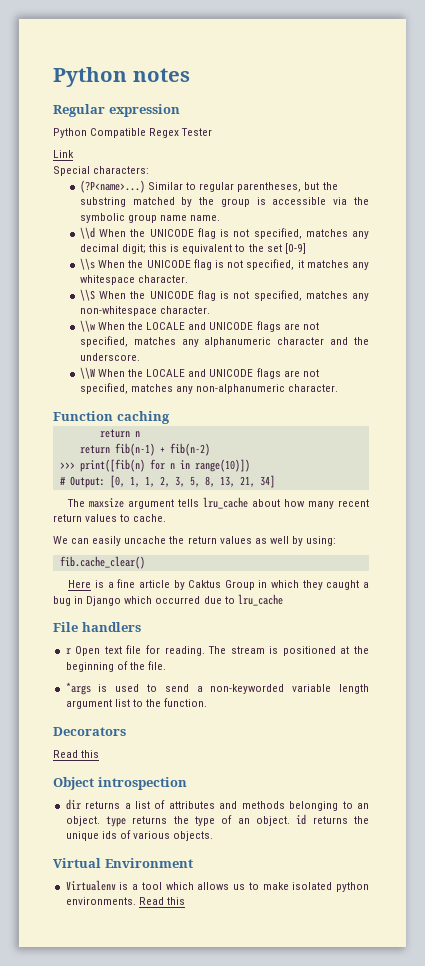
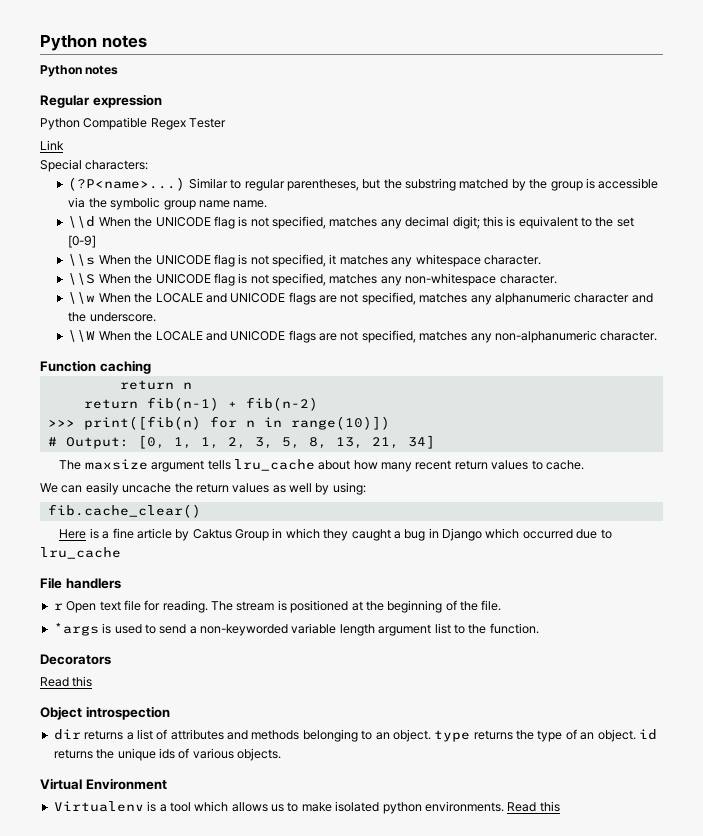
[53,67,190,87] Python notes -> [40,34,147,51] [40,65,119,77] Python notes // Python notes

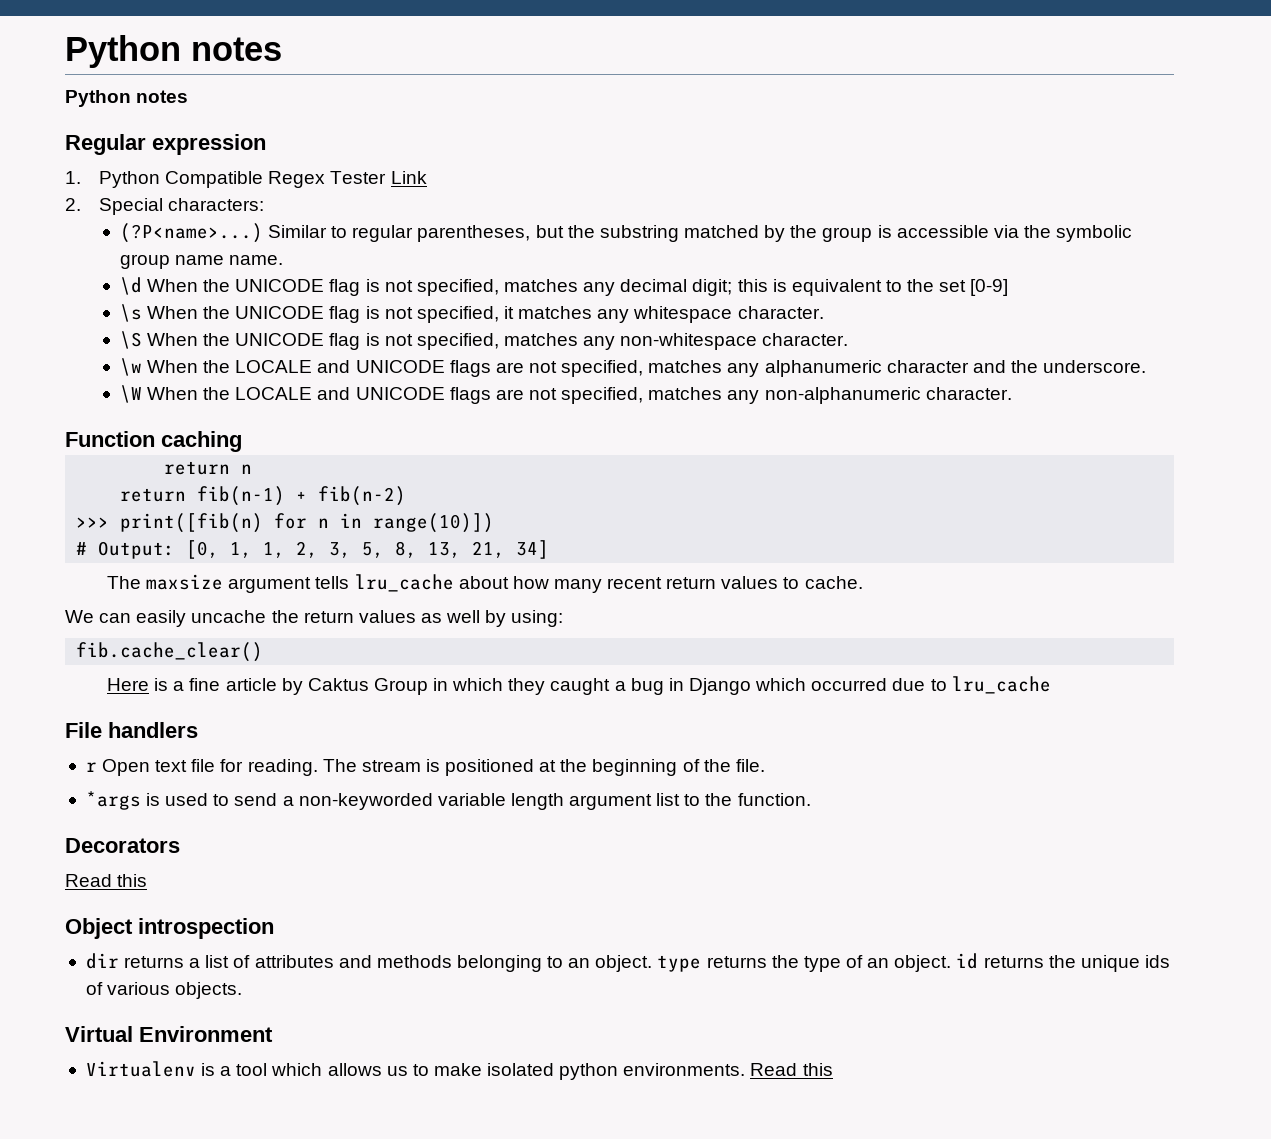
(162, 101) none -> [65,171,81,184] 1.
(227, 123) // -> (387, 177) none
(64, 145) none -> [65,198,81,211] 2.
[68,216,96,228] \\d -> [119,277,142,295] \d
[68,254,96,266] \\s -> [119,304,142,322] \s
[68,273,96,285] \\S -> [119,331,142,349] \S
[68,292,96,304] \\w -> [119,358,142,376] \w
[68,330,96,342] \\W -> [119,385,142,403] \W

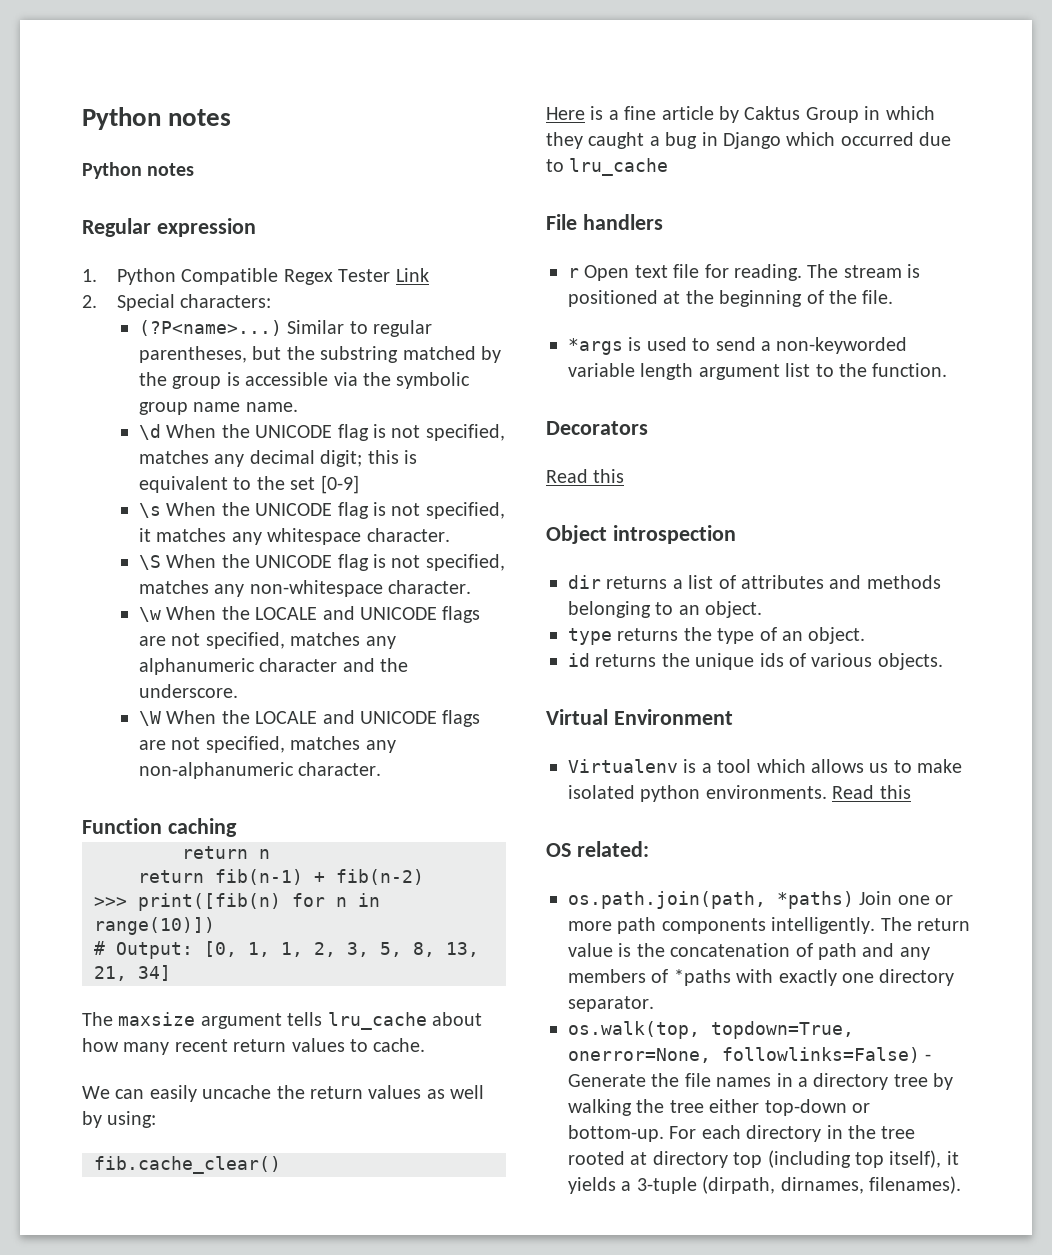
(653, 963) none -> (763, 609) //
(952, 963) none -> (866, 635) //
(833, 1069) none -> [546,841,649,857] [568,891,954,909] [568,917,970,934] [568,943,930,960] [568,969,955,986] [568,996,654,1012] [568,1021,854,1039] [568,1047,932,1063] [568,1073,954,1090] [568,1099,870,1116] [568,1125,916,1142] [568,1150,959,1168] [568,1176,961,1194] // OS related: // os.path.join(path, *paths) Join one or more path components intelligently. The return value is the concatenation of path and any members of *paths with exactly one directory separator. // os.walk(top, topdown=True, onerror=None, followlinks=False) - Generate the file names in a directory tree by walking the tree either top-down or bottom-up. For each directory in the tree rooted at directory top (including top itself), it yields a 3-tuple (dirpath, dirnames, filenames).

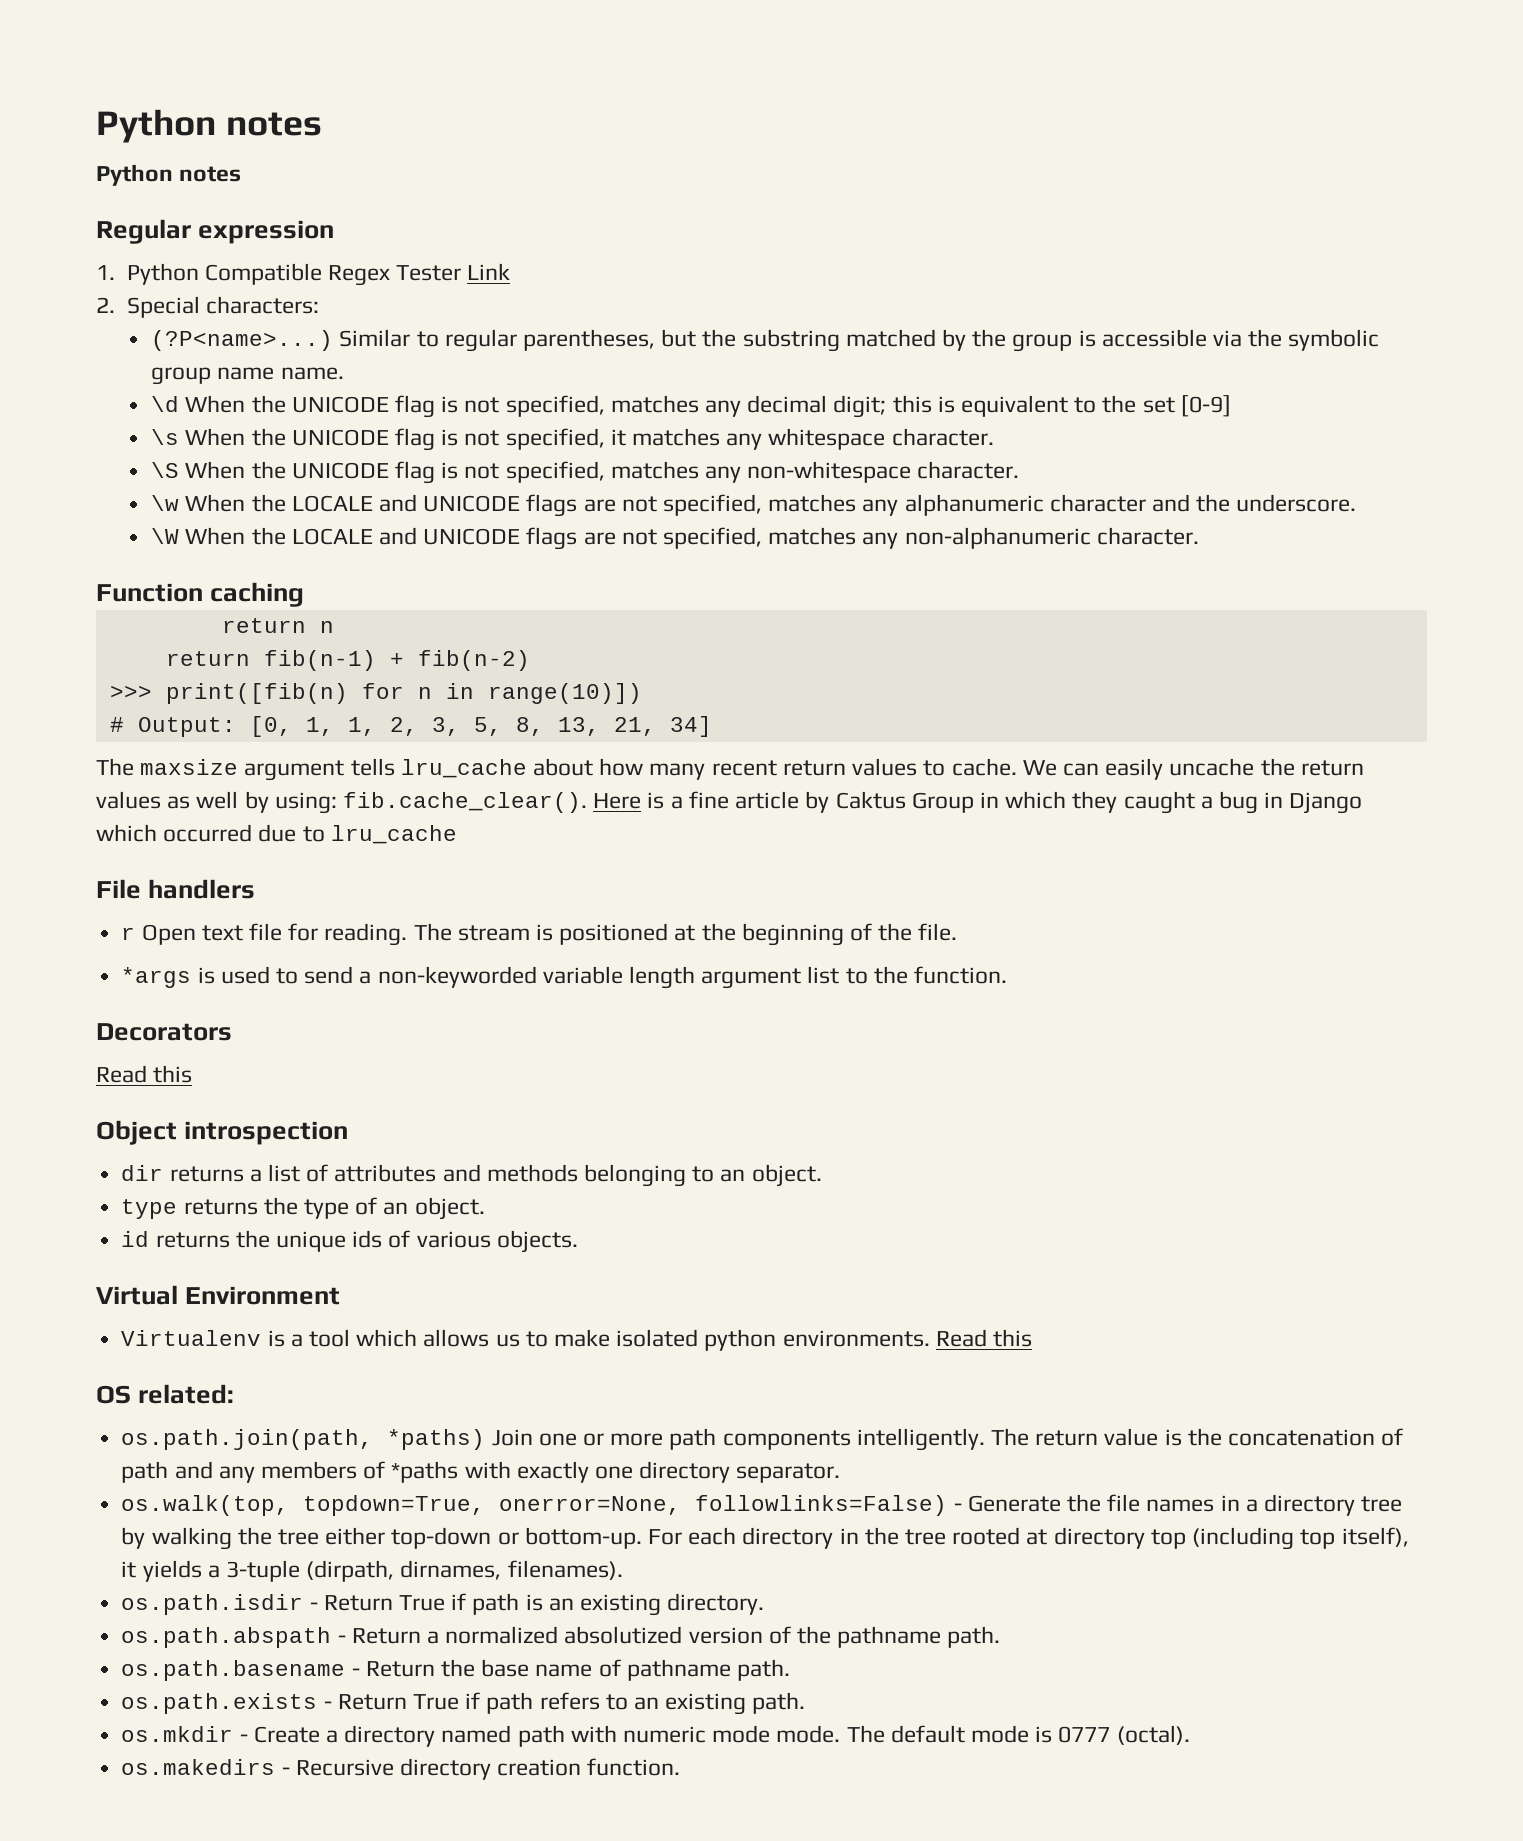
(426, 1045) // -> (1017, 767) none
[94,1156,281,1174] // fib.cache_clear() // -> [343,792,588,813] fib.cache_clear().
(961, 1185) none -> [121,1593,765,1616] [121,1626,1001,1648] [121,1659,790,1681] [121,1692,806,1715] [121,1725,1190,1747] [121,1758,681,1780] // os.path.isdir - Return True if path is an existing directory. // os.path.abspath - Return a normalized absolutized version of the pathname path. // os.path.basename - Return the base name of pathname path. // os.path.exists - Return True if path refers to an existing path. // os.mkdir - Create a directory named path with numeric mode mode. The default mode is 0777 (octal). // os.makedirs - Recursive directory creation function.

